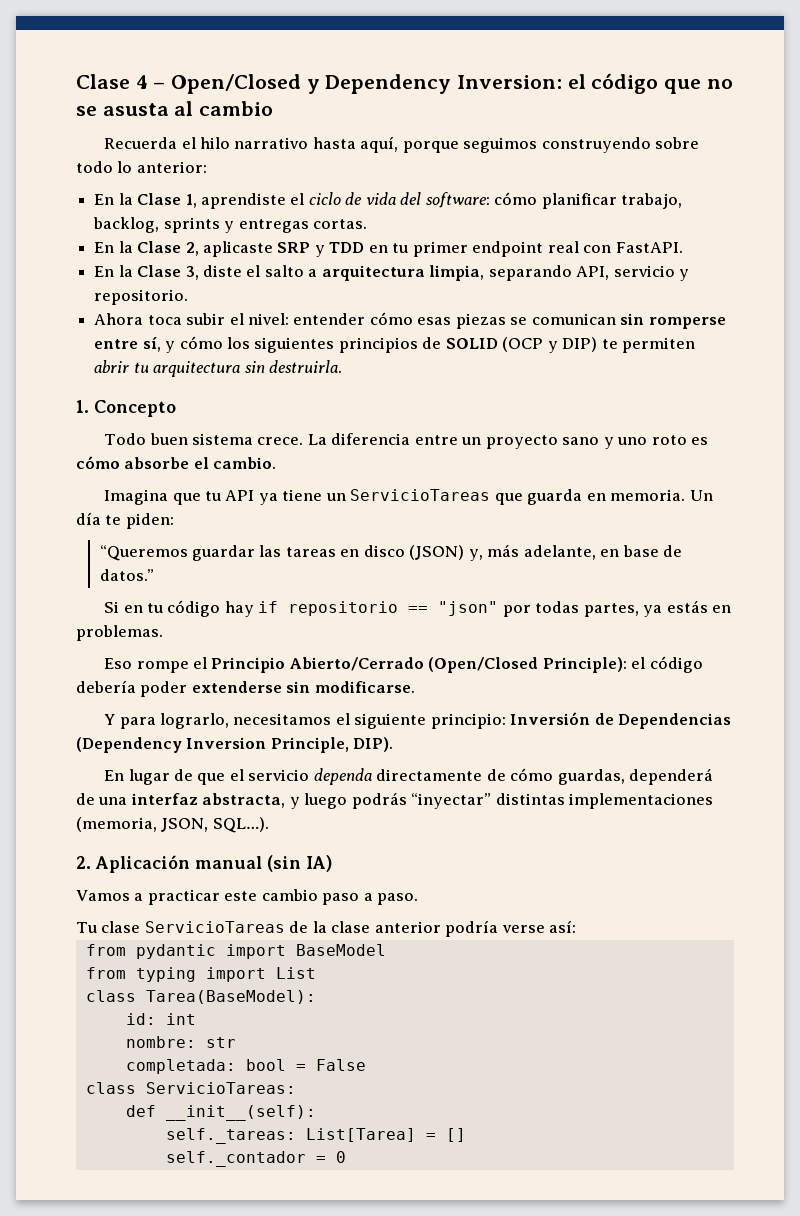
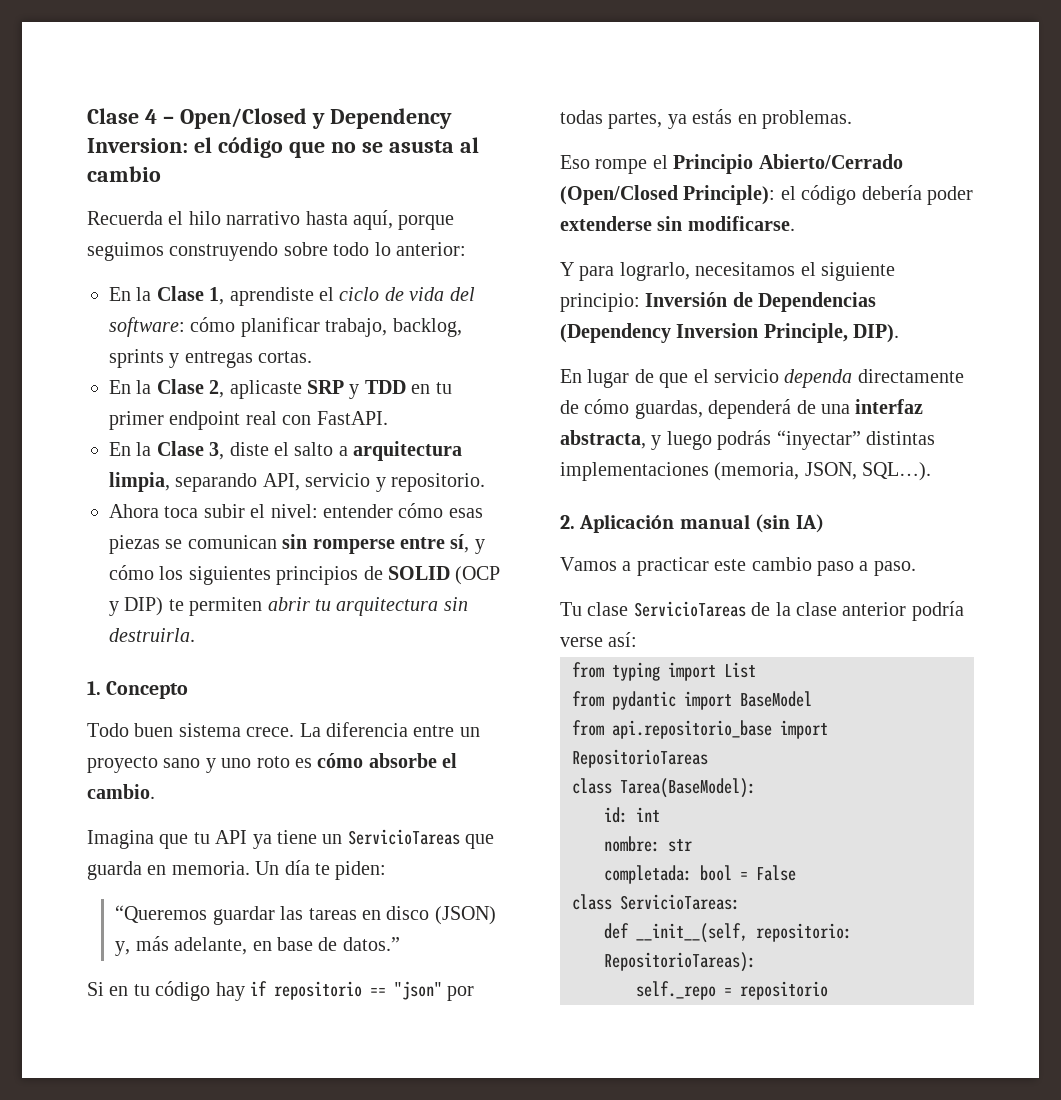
(577, 926) none -> [572,662,756,681] // from typing import List
[135,967,316,982] typing import List -> [612,720,828,739] [572,749,708,768] api.repositorio_base import RepositorioTareas
[165,1105,316,1121] [165,1128,466,1144] [165,1151,346,1167] __init__(self): // self._tareas: List[Tarea] = [] // self._contador = 0 -> [636,923,852,943] [604,952,756,972] [636,981,828,1000] __init__(self, repositorio: RepositorioTareas): // self._repo = repositorio

